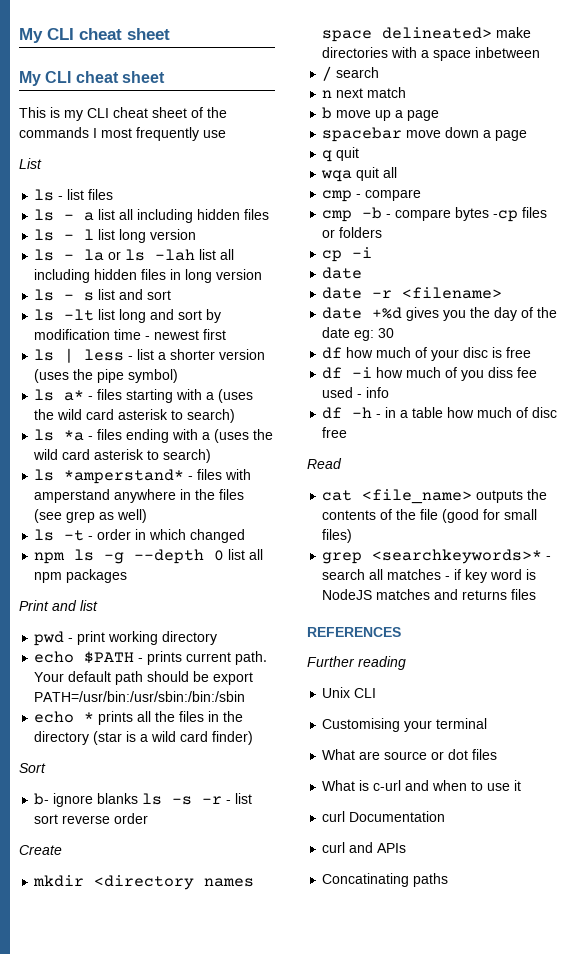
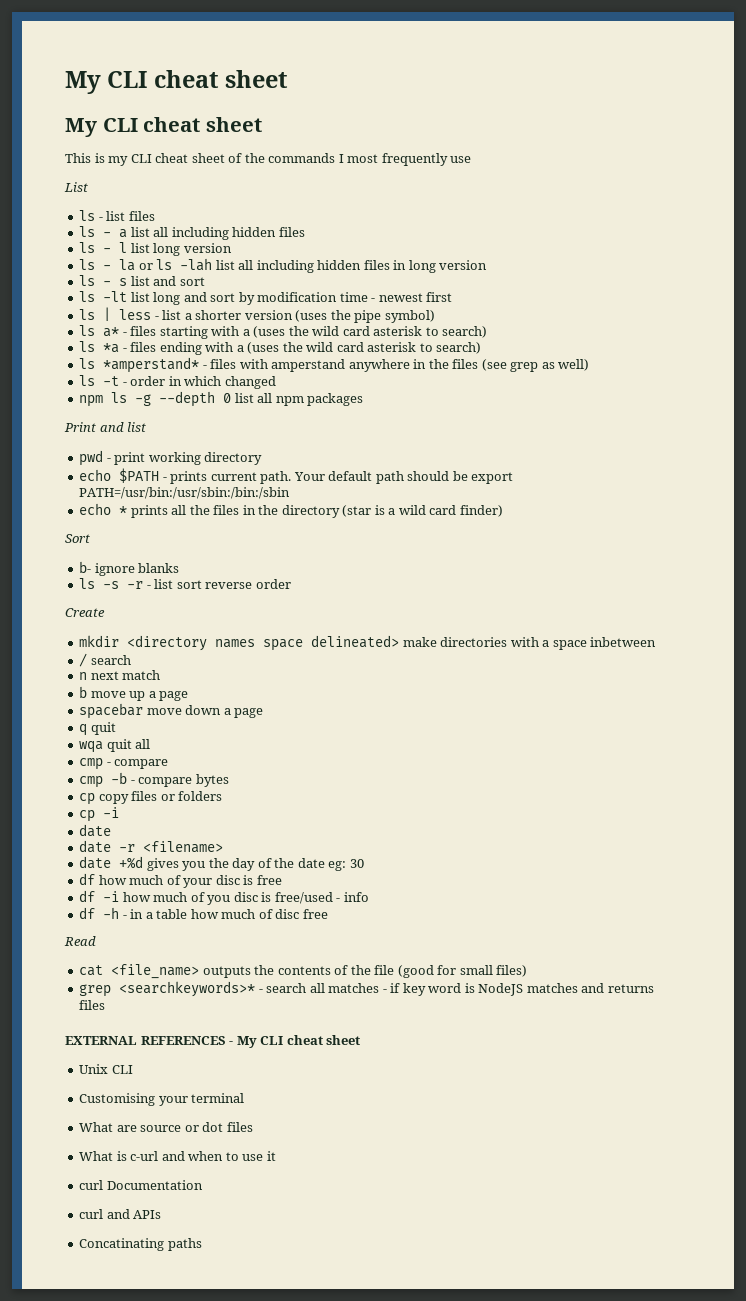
(139, 798) none -> (180, 568) //
[493,210,519,222] -cp -> [79,793,129,805] // cp copy
[488,367,538,378] [322,387,354,398] diss fee used -> [233,892,333,904] disc is free/used
(537, 594) none -> [65,1036,137,1045] EXTERNAL
[307,656,406,670] // Further reading -> [229,1035,361,1048] - My CLI cheat sheet

